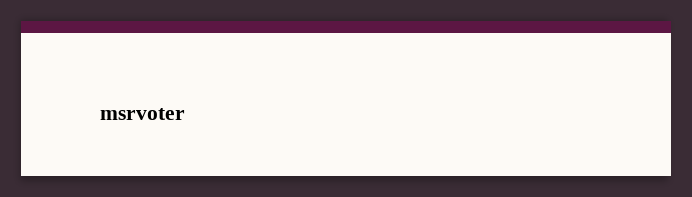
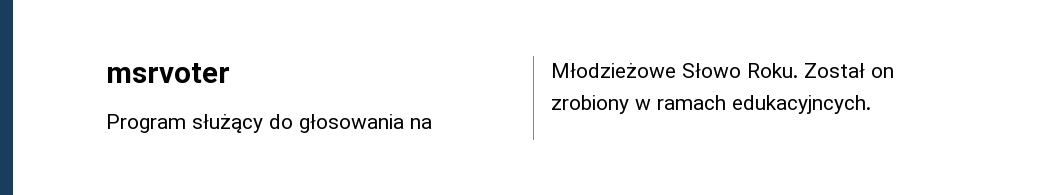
(185, 114) none -> [106,114,432,133] [551,63,894,78] [551,95,871,114] // Program służący do głosowania na Młodzieżowe Słowo Roku. Został on zrobiony w ramach edukacyjncych.

